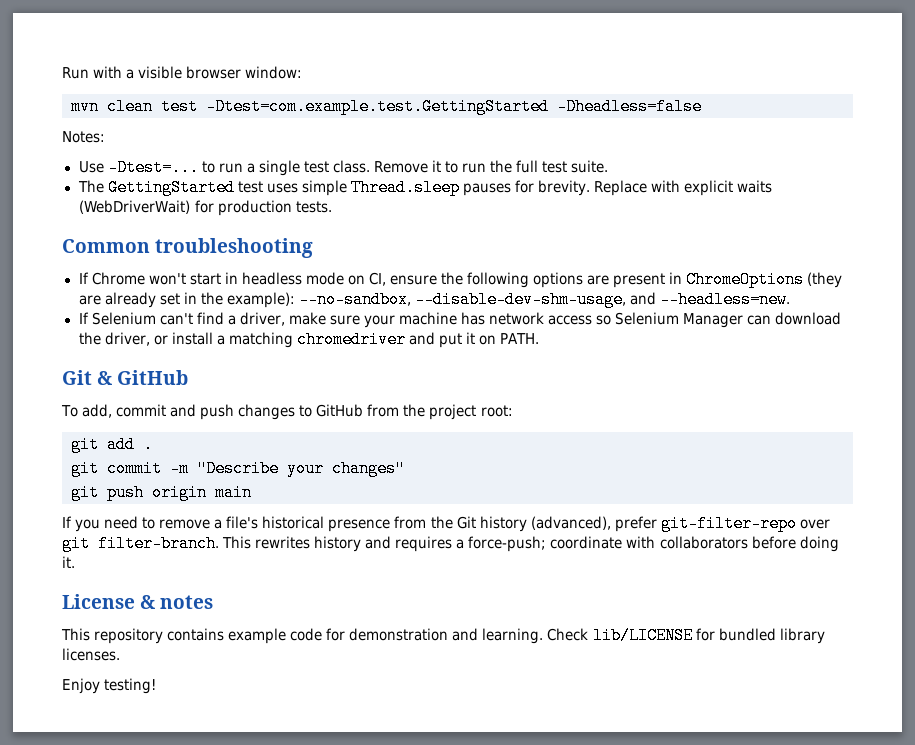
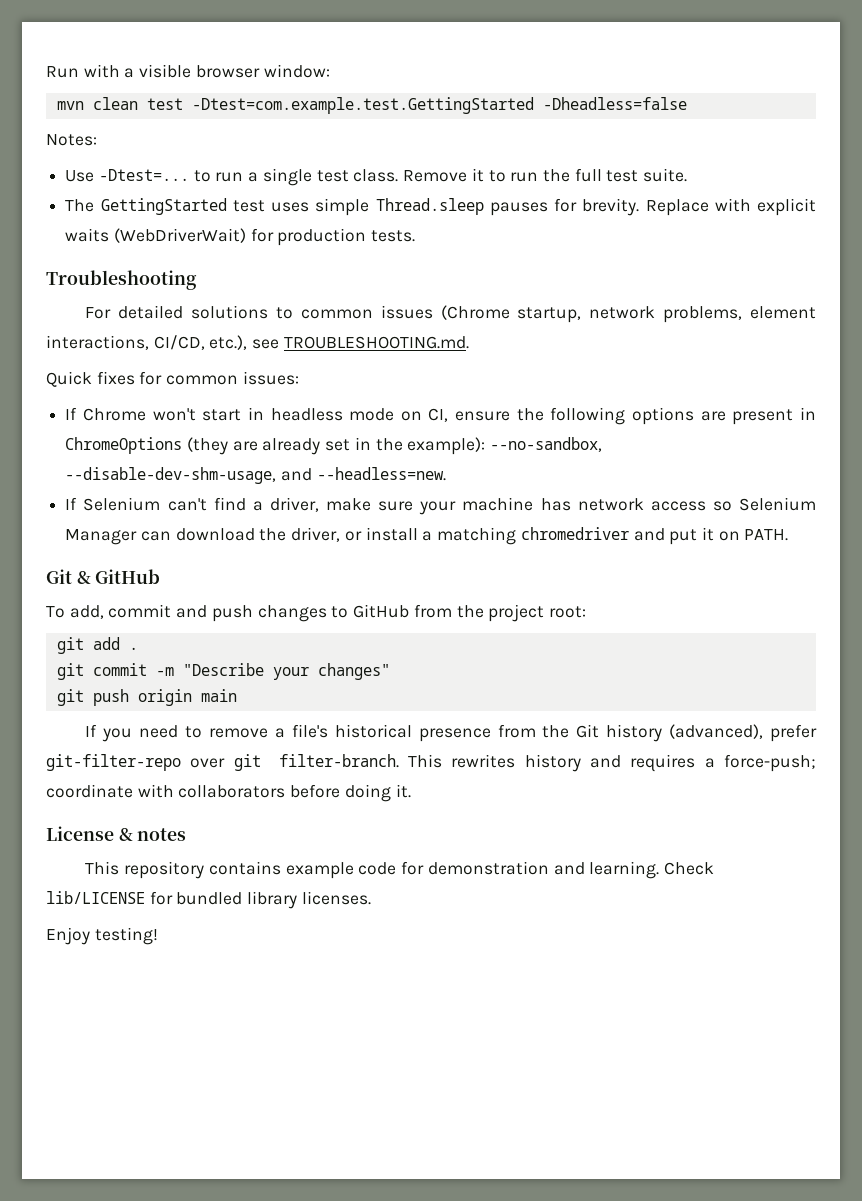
[62,238,314,258] Common troubleshooting -> [46,270,197,290] [85,305,817,323] [46,335,469,350] [46,371,299,387] Troubleshooting // For detailed solutions to common issues (Chrome startup, network problems, element interactions, CI/CD, etc.), see TROUBLESHOOTING.md. // Quick fixes for common issues:

